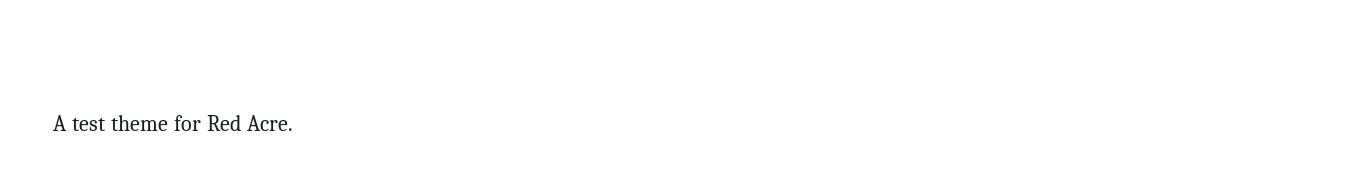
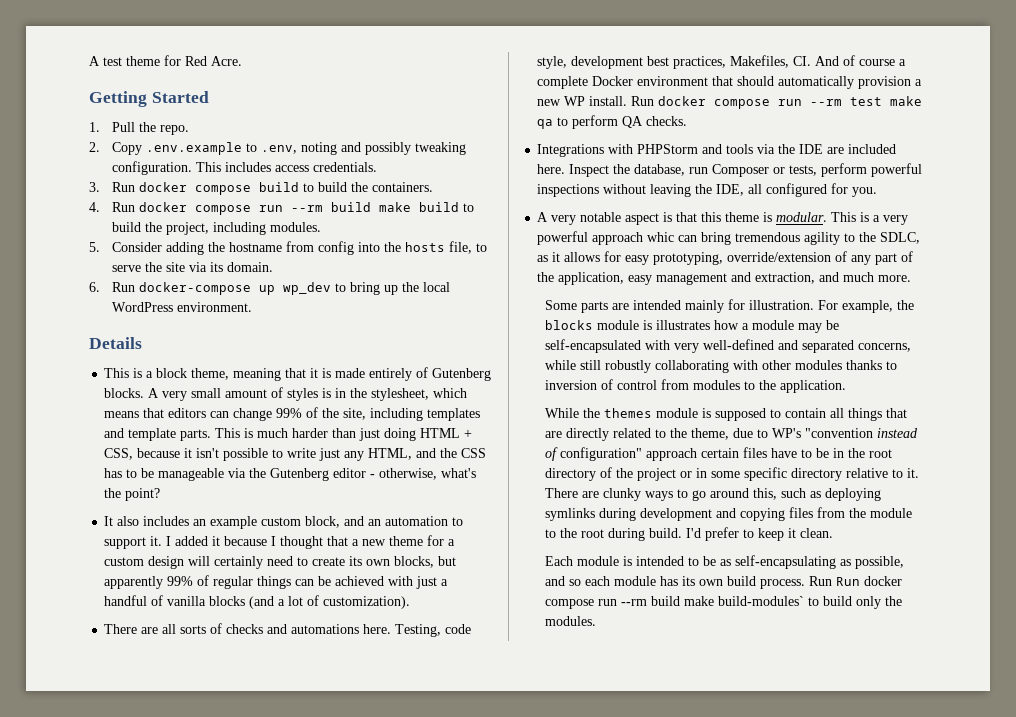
(293, 123) none -> [89,91,209,107] [89,122,190,135] [89,142,467,155] [112,161,378,175] [89,182,434,195] [89,202,475,215] [112,222,322,235] [89,241,488,255] [112,262,274,272] [89,282,451,295] [112,302,253,312] [89,337,142,349] [104,367,492,381] [104,387,468,401] [104,407,481,421] [104,428,473,441] [104,448,487,461] [104,468,477,481] [104,488,161,501] [104,516,464,529] [104,535,456,549] [104,556,457,569] [104,575,449,589] [104,595,411,609] [104,623,472,637] [537,55,907,69] [537,76,923,89] [537,96,923,109] [537,115,688,129] [537,144,897,157] [537,163,923,177] [537,183,878,197] [537,212,909,225] [537,231,921,245] [537,251,914,265] [537,272,912,285] [545,299,915,313] [545,320,840,333] [545,339,912,353] [545,360,898,373] [545,379,847,393] [545,408,908,421] [545,428,919,441] [545,447,893,461] [545,467,920,481] [545,488,882,501] [545,507,913,521] [545,527,834,541] [545,555,905,569] [545,576,903,589] [545,596,903,609] [545,616,597,626] // Getting Started // 1. Pull the repo. // 2. Copy .env.example to .env, noting and possibly tweaking configuration. This includes access credentials. // 3. Run docker compose build to build the containers. // 4. Run docker compose run --rm build make build to build the project, including modules. // 5. Consider adding the hostname from config into the hosts file, to serve the site via its domain. // 6. Run docker-compose up wp_dev to bring up the local WordPress environment. // Details // This is a block theme, meaning that it is made entirely of Gutenberg blocks. A very small amount of styles is in the stylesheet, which means that editors can change 99% of the site, including templates and template parts. This is much harder than just doing HTML + CSS, because it isn't possible to write just any HTML, and the CSS has to be manageable via the Gutenberg editor - otherwise, what's the point? // It also includes an example custom block, and an automation to support it. I added it because I thought that a new theme for a custom design will certainly need to create its own blocks, but apparently 99% of regular things can be achieved with just a handful of vanilla blocks (and a lot of customization). // There are all sorts of checks and automations here. Testing, code style, development best practices, Makefiles, CI. And of course a complete Docker environment that should automatically provision a new WP install. Run docker compose run --rm test make qa to perform QA checks. // Integrations with PHPStorm and tools via the IDE are included here. Inspect the database, run Composer or tests, perform powerful inspections without leaving the IDE, all configured for you. // A very notable aspect is that this theme is modular. This is a very powerful approach whic can bring tremendous agility to the SDLC, as it allows for easy prototyping, override/extension of any part of the application, easy management and extraction, and much more. // Some parts are intended mainly for illustration. For example, the blocks module is illustrates how a module may be self-encapsulated with very well-defined and separated concerns, while still robustly collaborating with other modules thanks to inversion of control from modules to the application. // While the themes module is supposed to contain all things that are directly related to the theme, due to WP's "convention instead of configuration" approach certain files have to be in the root directory of the project or in some specific directory relative to it. There are clunky ways to go around this, such as deploying symlinks during development and copying files from the module to the root during build. I'd prefer to keep it clean. // Each module is intended to be as self-encapsulating as possible, and so each module has its own build process. Run Run docker compose run --rm build make build-modules` to build only the modules.

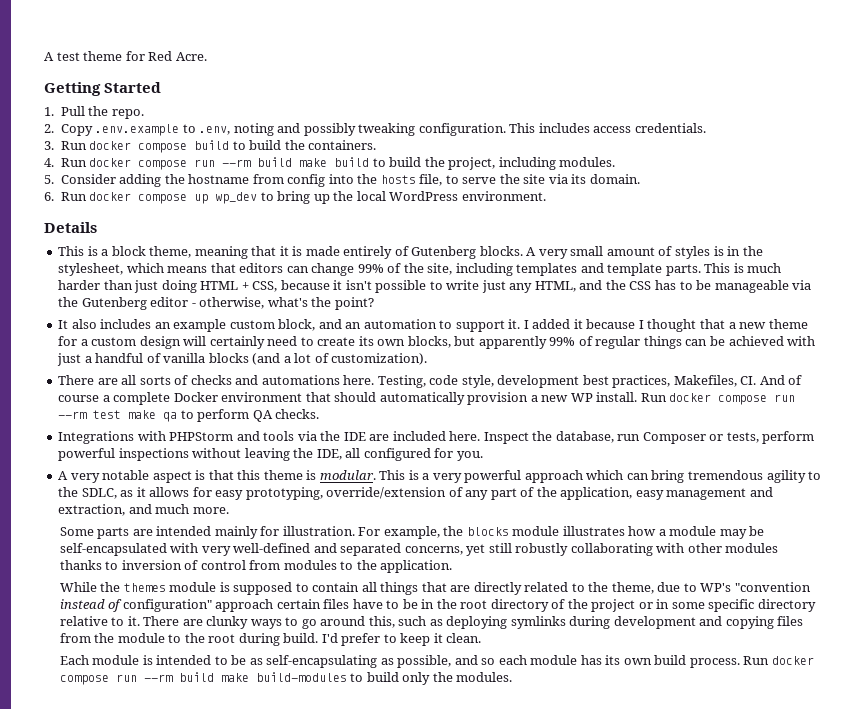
[139,282,252,295] docker-compose -> [89,192,188,204] docker compose
[647,232,675,242] whic -> [586,470,624,480] which
[643,320,653,330] is -> (560, 531) none
[545,360,577,370] while -> [466,544,486,556] yet
[836,576,903,586] [545,596,805,609] Run docker compose run --rm build make build-modules` -> [771,656,814,665] [59,672,347,685] docker compose run --rm build make build-modules

